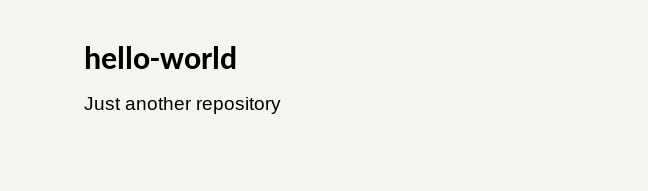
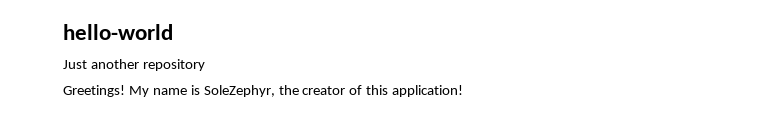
(282, 105) none -> [63,85,464,97] // Greetings! My name is SoleZephyr, the creator of this application!

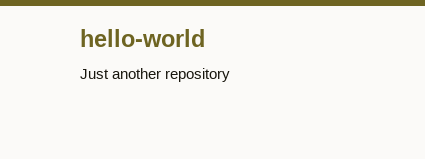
[63,85,464,97] // Greetings! My name is SoleZephyr, the creator of this application! -> (231, 75) none

